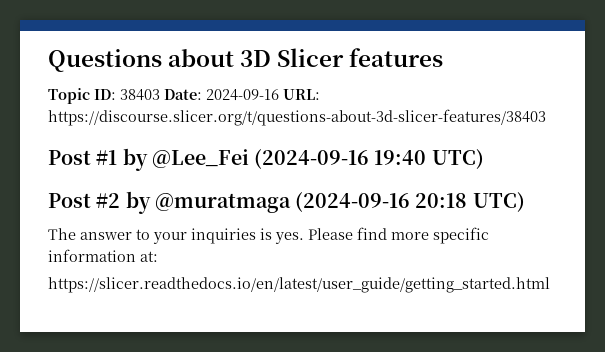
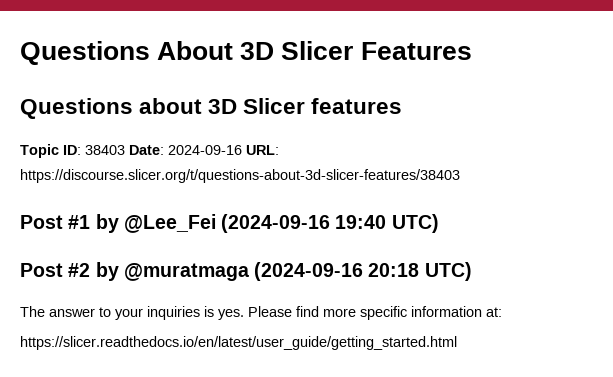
[48,49,162,72] Questions -> [20,41,472,65] [20,98,133,119] Questions About 3D Slicer Features // Questions

